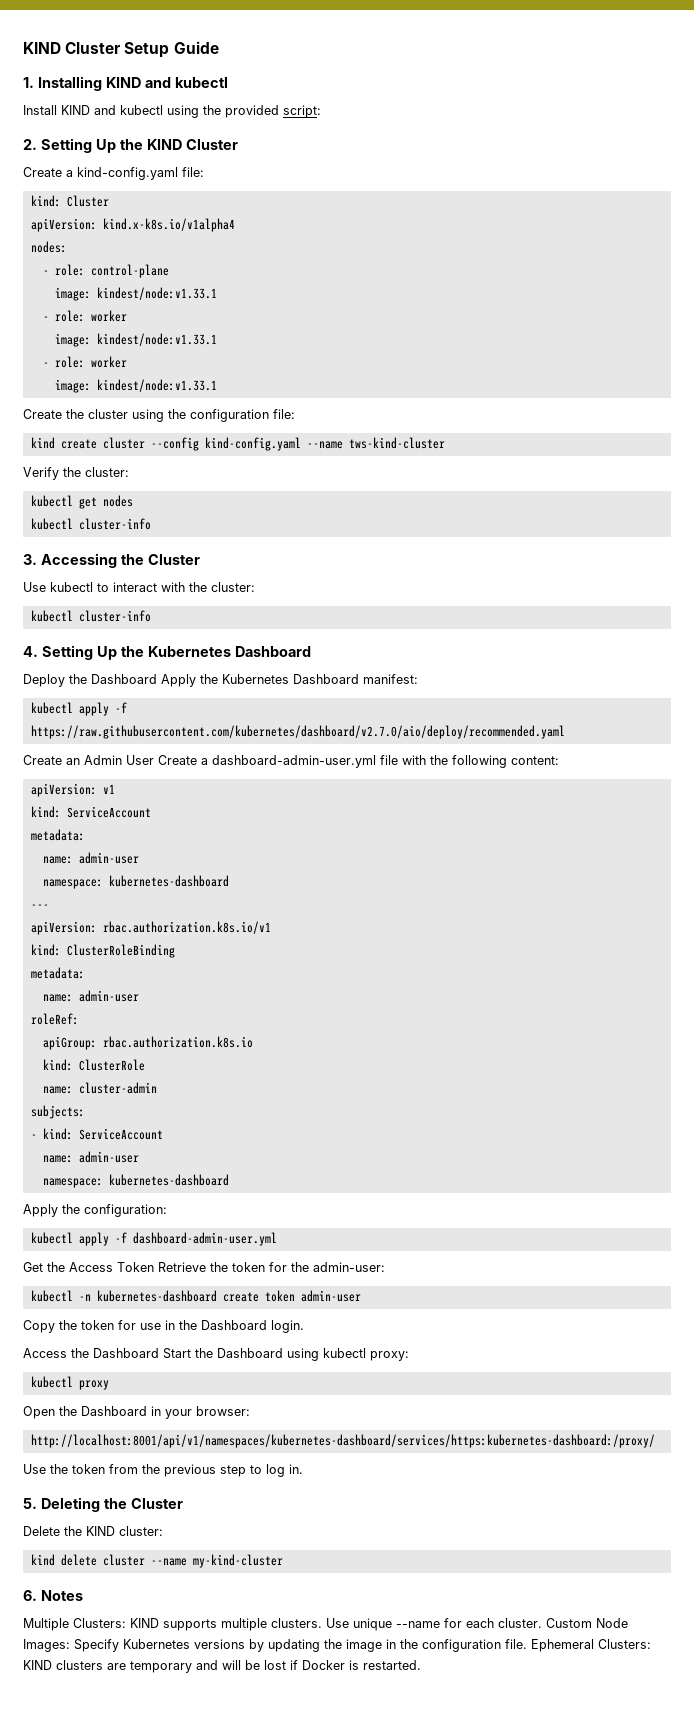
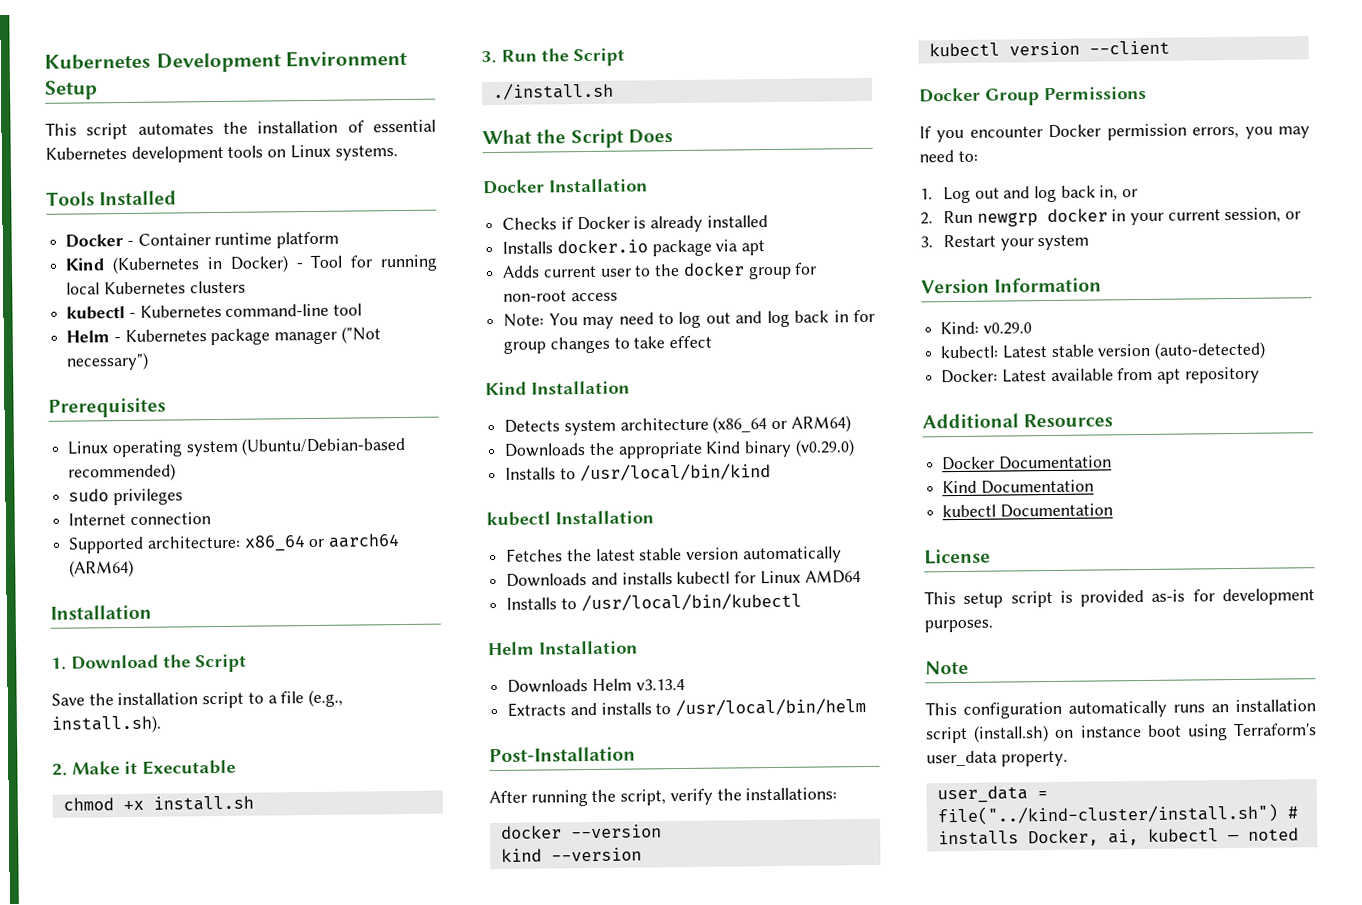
[23,41,219,58] [23,76,228,91] [23,105,321,118] [23,138,238,153] [23,167,204,180] [30,195,109,207] [30,218,235,232] [30,241,67,253] [42,264,169,278] [54,287,217,301] [42,310,127,322] [54,333,217,347] [42,356,127,368] [54,379,217,393] [23,409,295,422] [30,437,445,451] [23,467,129,480] [30,495,133,509] [30,518,151,530] [23,553,200,568] [23,582,255,592] [30,610,151,622] [23,645,311,660] [23,674,418,687] [30,702,127,716] [30,725,565,739] [23,755,559,768] [30,783,115,797] [30,806,151,818] [30,829,85,841] [42,852,139,864] [42,875,229,889] [30,904,49,909] [30,921,271,935] [30,944,175,958] [30,967,85,979] [42,990,139,1002] [30,1013,79,1025] [42,1036,253,1050] [42,1059,145,1071] [42,1082,157,1094] [30,1105,85,1119] [30,1128,163,1140] [42,1151,139,1163] [42,1174,229,1188] [23,1204,167,1217] [30,1232,277,1246] [23,1262,385,1272] [30,1290,361,1302] [23,1320,304,1333] [23,1348,409,1361] [30,1376,109,1390] [23,1406,250,1419] [30,1434,655,1448] [23,1464,303,1477] [23,1497,183,1512] [23,1526,163,1536] [30,1554,283,1568] [23,1590,83,1601] [23,1618,628,1631] [23,1639,651,1652] [23,1660,421,1673] KIND Cluster Setup Guide // 1. Installing KIND and kubectl // Install KIND and kubectl using the provided script: // 2. Setting Up the KIND Cluster // Create a kind-config.yaml file: // kind: Cluster // apiVersion: kind.x-k8s.io/v1alpha4 // nodes: // - role: control-plane // image: kindest/node:v1.33.1 // - role: worker // image: kindest/node:v1.33.1 // - role: worker // image: kindest/node:v1.33.1 // Create the cluster using the configuration file: // kind create cluster --config kind-config.yaml --name tws-kind-cluster // Verify the cluster: // kubectl get nodes // kubectl cluster-info // 3. Accessing the Cluster // Use kubectl to interact with the cluster: // kubectl cluster-info // 4. Setting Up the Kubernetes Dashboard // Deploy the Dashboard Apply the Kubernetes Dashboard manifest: // kubectl apply -f https://raw.githubusercontent.com/kubernetes/dashboard/v2.7.0/aio/deploy/recommended.yaml // Create an Admin User Create a dashboard-admin-user.yml file with the following content: // apiVersion: v1 // kind: ServiceAccount // metadata: // name: admin-user // namespace: kubernetes-dashboard // --- // apiVersion: rbac.authorization.k8s.io/v1 // kind: ClusterRoleBinding // metadata: // name: admin-user // roleRef: // apiGroup: rbac.authorization.k8s.io // kind: ClusterRole // name: cluster-admin // subjects: // - kind: ServiceAccount // name: admin-user // namespace: kubernetes-dashboard // Apply the configuration: // kubectl apply -f dashboard-admin-user.yml // Get the Access Token Retrieve the token for the admin-user: // kubectl -n kubernetes-dashboard create token admin-user // Copy the token for use in the Dashboard login. // Access the Dashboard Start the Dashboard using kubectl proxy: // kubectl proxy // Open the Dashboard in your browser: // http://localhost:8001/api/v1/namespaces/kubernetes-dashboard/services/https:kubernetes-dashboard:/proxy/ // Use the token from the previous step to log in. // 5. Deleting the Cluster // Delete the KIND cluster: // kind delete cluster --name my-kind-cluster // 6. Notes // Multiple Clusters: KIND supports multiple clusters. Use unique --name for each cluster. Custom Node Images: Specify Kubernetes versions by updating the image in the configuration file. Ephemeral Clusters: KIND clusters are temporary and will be lost if Docker is restarted. -> [44,49,408,73] [44,80,98,100] [45,119,436,140] [45,144,398,163] [46,190,178,206] [65,231,340,249] [65,254,438,275] [66,280,246,295] [66,303,363,320] [66,326,381,346] [66,352,150,371] [48,397,166,418] [67,436,406,458] [68,463,177,482] [68,488,183,506] [68,512,211,526] [68,533,401,554] [69,559,135,578] [50,604,152,620] [51,653,247,673] [51,689,344,709] [51,715,162,734] [52,759,236,776] [62,795,254,811] [481,47,625,67] [492,82,614,101] [482,128,673,149] [483,178,648,195] [502,215,768,233] [502,239,766,257] [502,262,818,280] [503,290,618,302] [503,309,875,330] [503,335,713,354] [485,380,630,396] [504,415,851,436] [504,439,855,459] [505,463,771,482] [486,510,654,527] [506,546,842,564] [506,570,861,587] [506,592,802,612] [488,640,638,656] [507,678,685,693] [507,698,867,717] [489,746,636,763] [489,787,838,807] [500,824,662,839] [500,847,642,862] [928,40,1170,57] [919,85,1147,106] [919,123,1310,143] [919,150,978,163] [920,185,1139,204] [920,207,1302,227] [920,234,1090,251] [921,277,1103,294] [940,321,1032,335] [940,341,1267,360] [941,366,1260,384] [922,413,1114,429] [942,455,1112,471] [942,479,1094,494] [942,503,1113,518] [924,548,991,565] [924,588,1315,608] [924,619,993,633] [925,660,969,675] [925,699,1316,719] [925,722,1317,744] [926,750,1068,767] [936,785,1048,804] [936,803,1298,826] [937,827,1299,847] Kubernetes Development Environment Setup // This script automates the installation of essential Kubernetes development tools on Linux systems. // Tools Installed // Docker - Container runtime platform // Kind (Kubernetes in Docker) - Tool for running local Kubernetes clusters // kubectl - Kubernetes command-line tool // Helm - Kubernetes package manager ("Not necessary") // Prerequisites // Linux operating system (Ubuntu/Debian-based recommended) // sudo privileges // Internet connection // Supported architecture: x86_64 or aarch64 (ARM64) // Installation // 1. Download the Script // Save the installation script to a file (e.g., install.sh). // 2. Make it Executable // chmod +x install.sh // 3. Run the Script // ./install.sh // What the Script Does // Docker Installation // Checks if Docker is already installed // Installs docker.io package via apt // Adds current user to the docker group for non-root access // Note: You may need to log out and log back in for group changes to take effect // Kind Installation // Detects system architecture (x86_64 or ARM64) // Downloads the appropriate Kind binary (v0.29.0) // Installs to /usr/local/bin/kind // kubectl Installation // Fetches the latest stable version automatically // Downloads and installs kubectl for Linux AMD64 // Installs to /usr/local/bin/kubectl // Helm Installation // Downloads Helm v3.13.4 // Extracts and installs to /usr/local/bin/helm // Post-Installation // After running the script, verify the installations: // docker --version // kind --version // kubectl version --client // Docker Group Permissions // If you encounter Docker permission errors, you may need to: // 1. Log out and log back in, or // 2. Run newgrp docker in your current session, or // 3. Restart your system // Version Information // Kind: v0.29.0 // kubectl: Latest stable version (auto-detected) // Docker: Latest available from apt repository // Additional Resources // Docker Documentation // Kind Documentation // kubectl Documentation // License // This setup script is provided as-is for development purposes. // Note // This configuration automatically runs an installation script (install.sh) on instance boot using Terraform's user_data property. // user_data = file("../kind-cluster/install.sh") # installs Docker, ai, kubectl — noted

